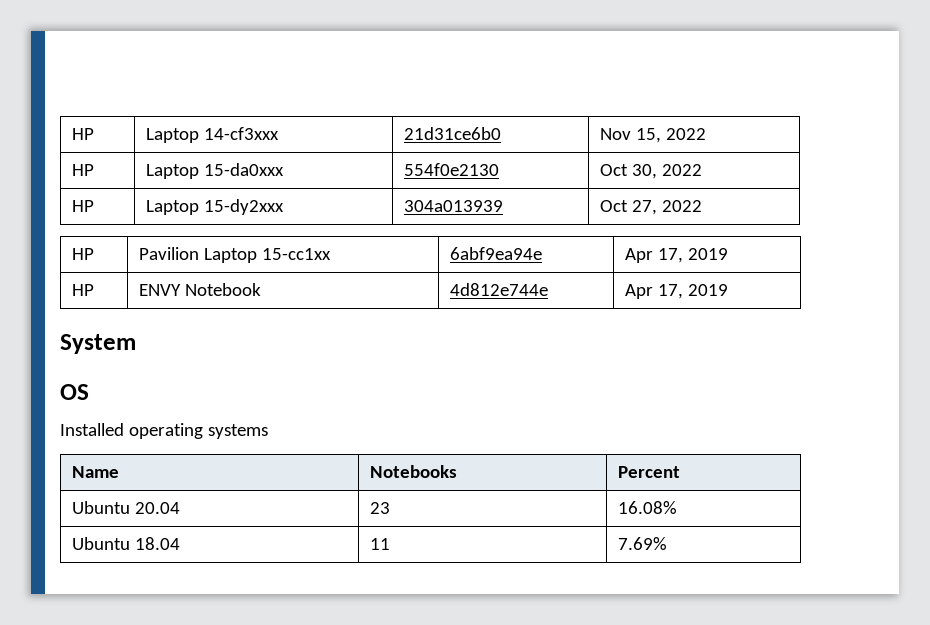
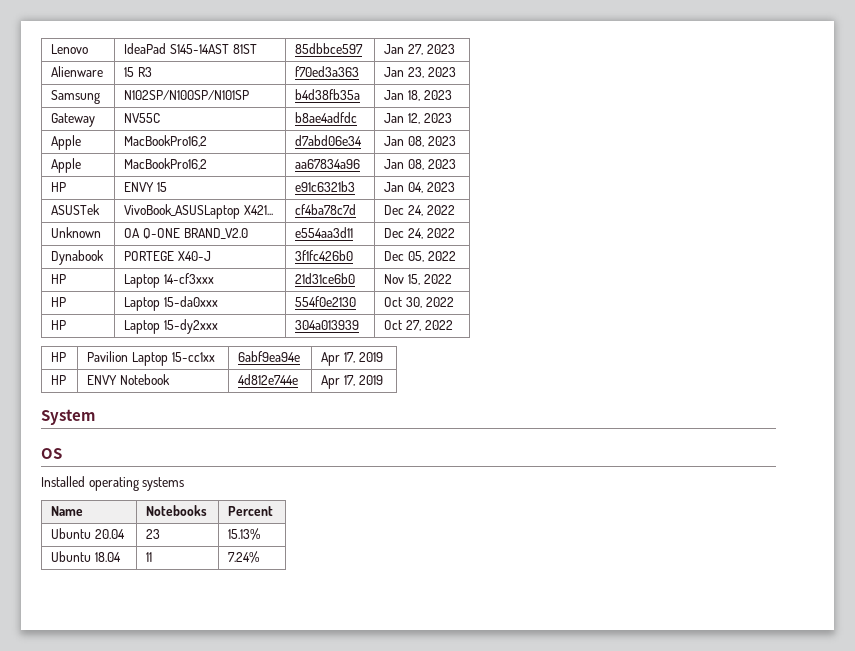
(72, 134) none -> [51,44,89,54] [124,43,257,54] [295,43,364,54] [384,44,455,55] [51,66,104,77] [124,67,152,77] [295,66,360,77] [384,67,456,78] [51,90,101,104] [124,90,250,100] [295,89,361,100] [384,90,452,101] [51,113,96,127] [124,113,161,123] [295,112,358,123] [384,113,452,124] [51,135,82,150] [124,135,208,147] [295,135,363,146] [384,136,456,147] [51,158,82,173] [124,158,208,170] [295,159,361,169] [384,159,456,170] [51,182,67,192] [124,182,167,192] [295,181,356,192] [384,182,455,193] [51,204,101,215] [124,204,273,219] [295,204,357,215] [384,205,455,216] [51,227,102,238] [124,228,248,239] [295,227,354,238] [384,228,455,239] [51,250,105,265] [124,251,211,261] [295,250,354,261] [384,251,456,262] Lenovo | IdeaPad S145-14AST 81ST | 85dbbce597 | Jan 27, 2023 // Alienware | 15 R3 | f70ed3a363 | Jan 23, 2023 // Samsung | N102SP/N100SP/N101SP | b4d38fb35a | Jan 18, 2023 // Gateway | NV55C | b8ae4adfdc | Jan 12, 2023 // Apple | MacBookPro16,2 | d7abd06e34 | Jan 08, 2023 // Apple | MacBookPro16,2 | aa67834a96 | Jan 08, 2023 // HP | ENVY 15 | e91c6321b3 | Jan 04, 2023 // ASUSTek | VivoBook_ASUSLaptop X421... | cf4ba78c7d | Dec 24, 2022 // Unknown | OA Q-ONE BRAND_V2.0 | e554aa3d11 | Dec 24, 2022 // Dynabook | PORTEGE X40-J | 3f1fc426b0 | Dec 05, 2022 //
[618,501,678,514] 16.08% -> [228,528,261,540] 15.13%
[618,537,668,550] 7.69% -> [228,551,260,563] 7.24%

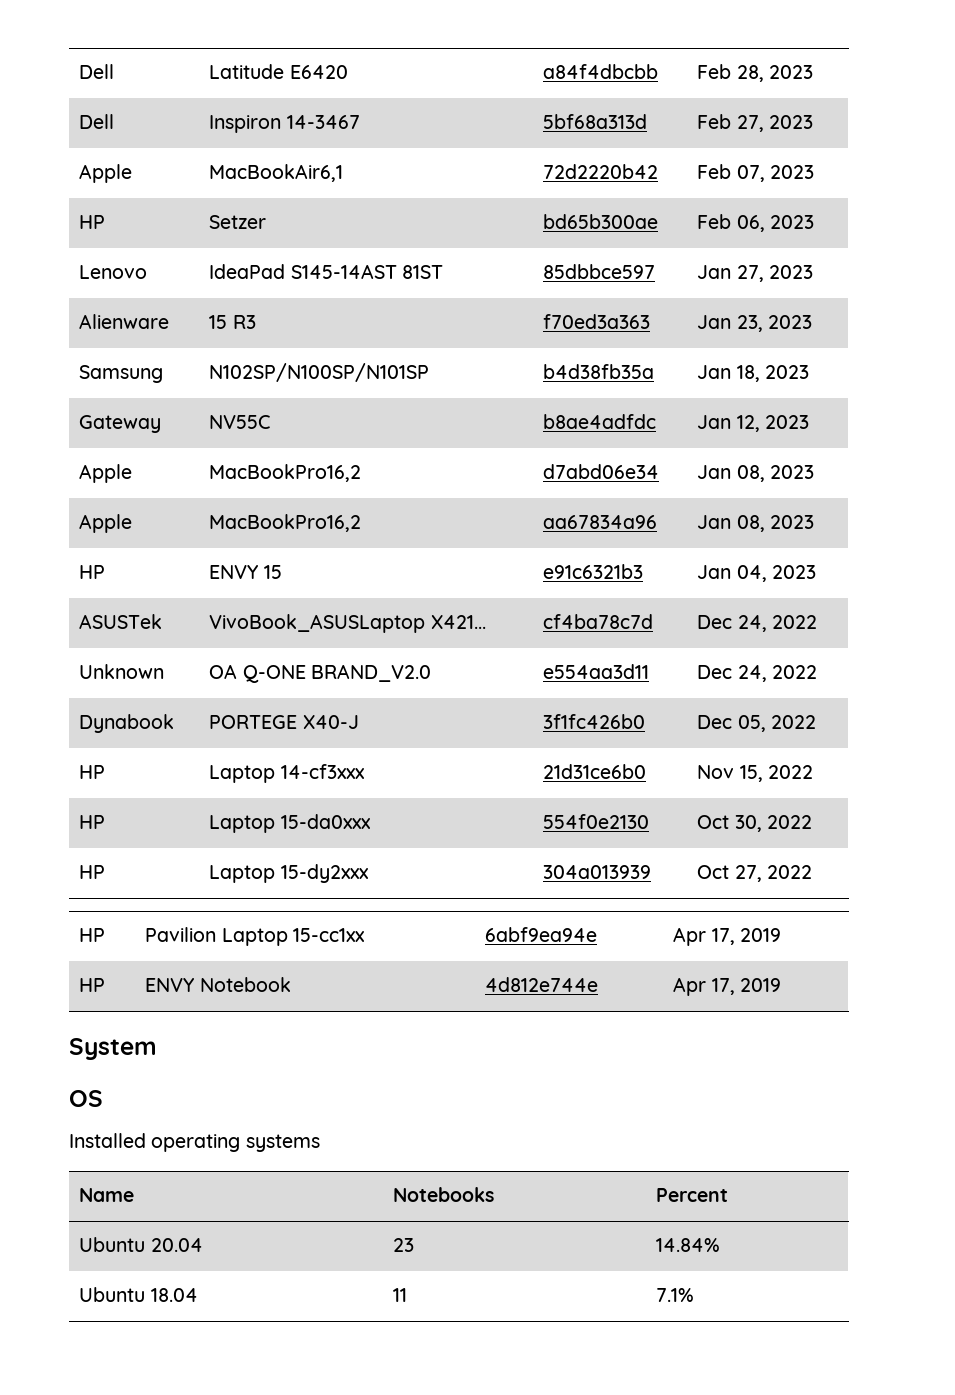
(51, 49) none -> [79,64,115,79] [209,64,348,79] [543,64,659,79] [697,64,813,82] [79,114,115,129] [209,115,360,133] [543,114,648,129] [697,114,813,132] [79,164,133,183] [209,164,344,182] [543,164,659,179] [697,164,814,182] [79,215,106,229] [209,215,267,229] [543,214,659,229] [697,214,814,232] Dell | Latitude E6420 | a84f4dbcbb | Feb 28, 2023 // Dell | Inspiron 14-3467 | 5bf68a313d | Feb 27, 2023 // Apple | MacBookAir6,1 | 72d2220b42 | Feb 07, 2023 // HP | Setzer | bd65b300ae | Feb 06, 2023 //
[228,528,261,540] 15.13% -> [656,1238,721,1252] 14.84%
[228,551,260,563] 7.24% -> [656,1288,695,1302] 7.1%

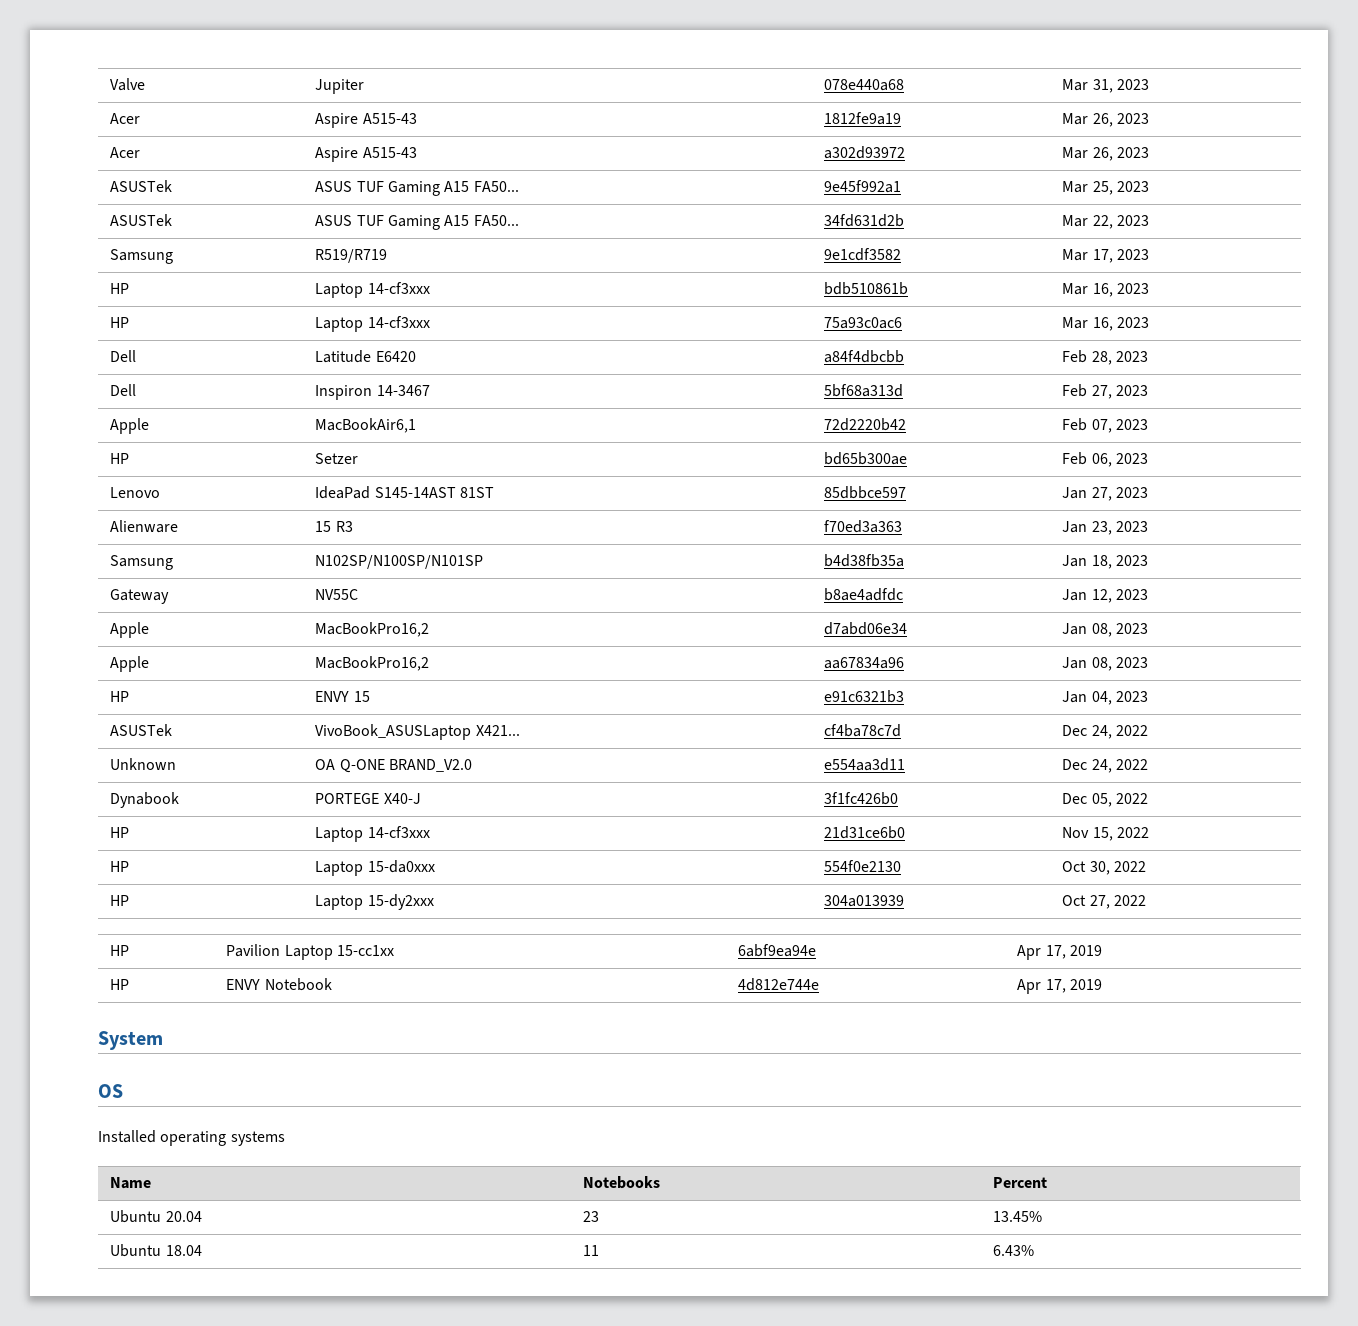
(79, 71) none -> [110,78,146,91] [315,79,365,94] [824,79,905,91] [1062,79,1149,93] [110,113,141,124] [315,113,417,128] [824,112,902,125] [1062,113,1149,127] [110,147,141,158] [315,147,417,162] [824,146,906,159] [1062,147,1149,161] [110,180,173,192] [315,181,519,196] [824,180,902,193] [1062,181,1149,195] [110,214,173,226] [315,215,519,230] [824,214,905,227] [1062,215,1149,229] [110,249,174,264] [315,249,388,263] [824,248,902,261] [1062,249,1149,263] [110,283,130,294] [315,282,430,298] [824,282,909,295] [1062,283,1149,297] [110,317,130,328] [315,316,430,332] [824,317,903,329] [1062,317,1149,331] Valve | Jupiter | 078e440a68 | Mar 31, 2023 // Acer | Aspire A515-43 | 1812fe9a19 | Mar 26, 2023 // Acer | Aspire A515-43 | a302d93972 | Mar 26, 2023 // ASUSTek | ASUS TUF Gaming A15 FA50... | 9e45f992a1 | Mar 25, 2023 // ASUSTek | ASUS TUF Gaming A15 FA50... | 34fd631d2b | Mar 22, 2023 // Samsung | R519/R719 | 9e1cdf3582 | Mar 17, 2023 // HP | Laptop 14-cf3xxx | bdb510861b | Mar 16, 2023 // HP | Laptop 14-cf3xxx | 75a93c0ac6 | Mar 16, 2023 //
[656,1238,721,1252] 14.84% -> [993,1211,1043,1222] 13.45%
[656,1288,695,1302] 7.1% -> [993,1245,1035,1256] 6.43%

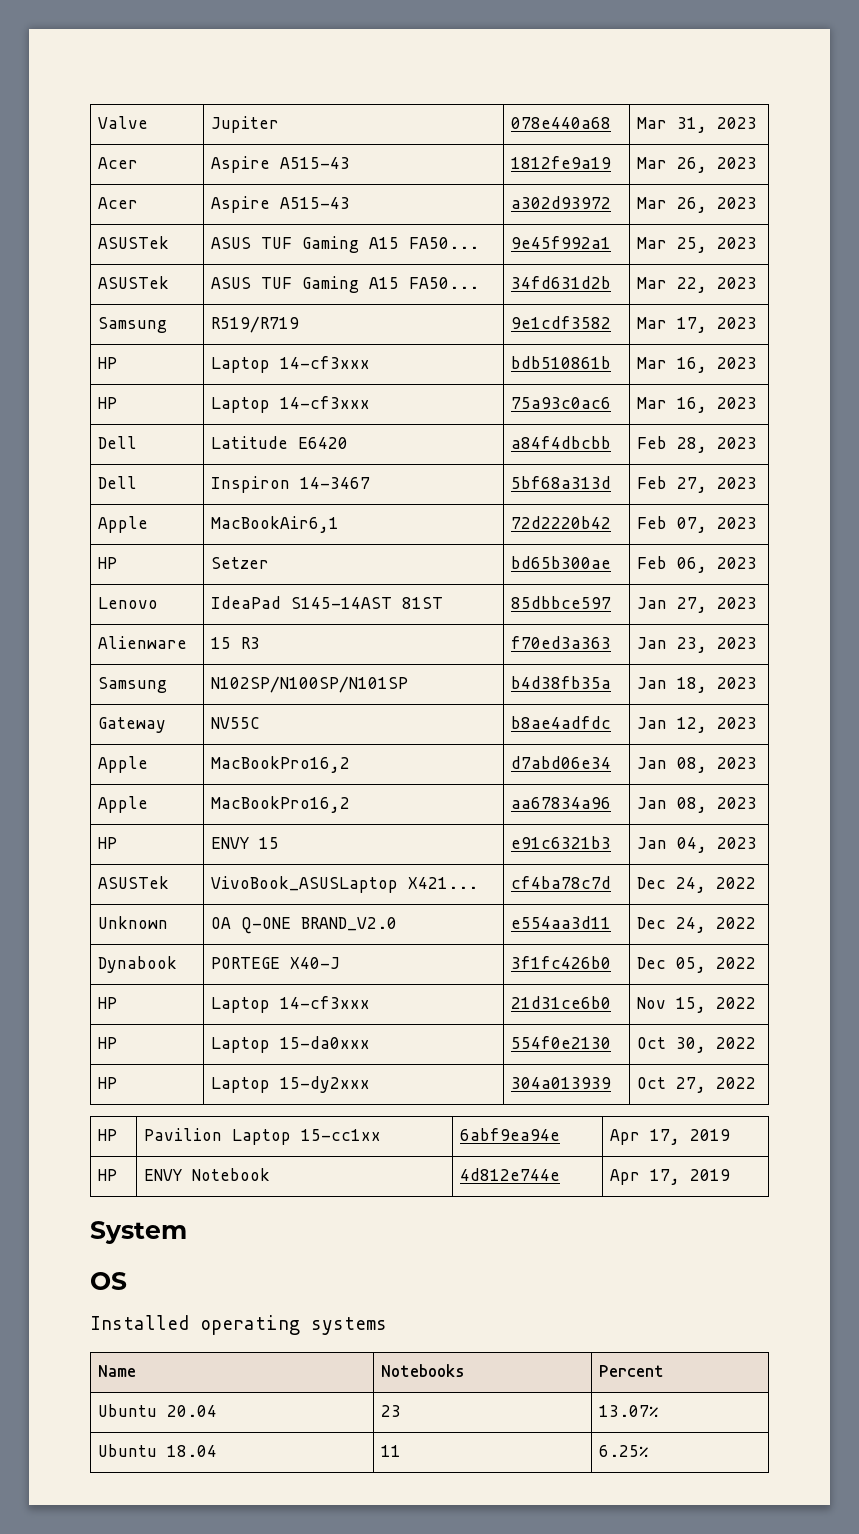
[993,1211,1043,1222] 13.45% -> [599,1405,659,1417] 13.07%
[993,1245,1035,1256] 6.43% -> [599,1445,649,1457] 6.25%

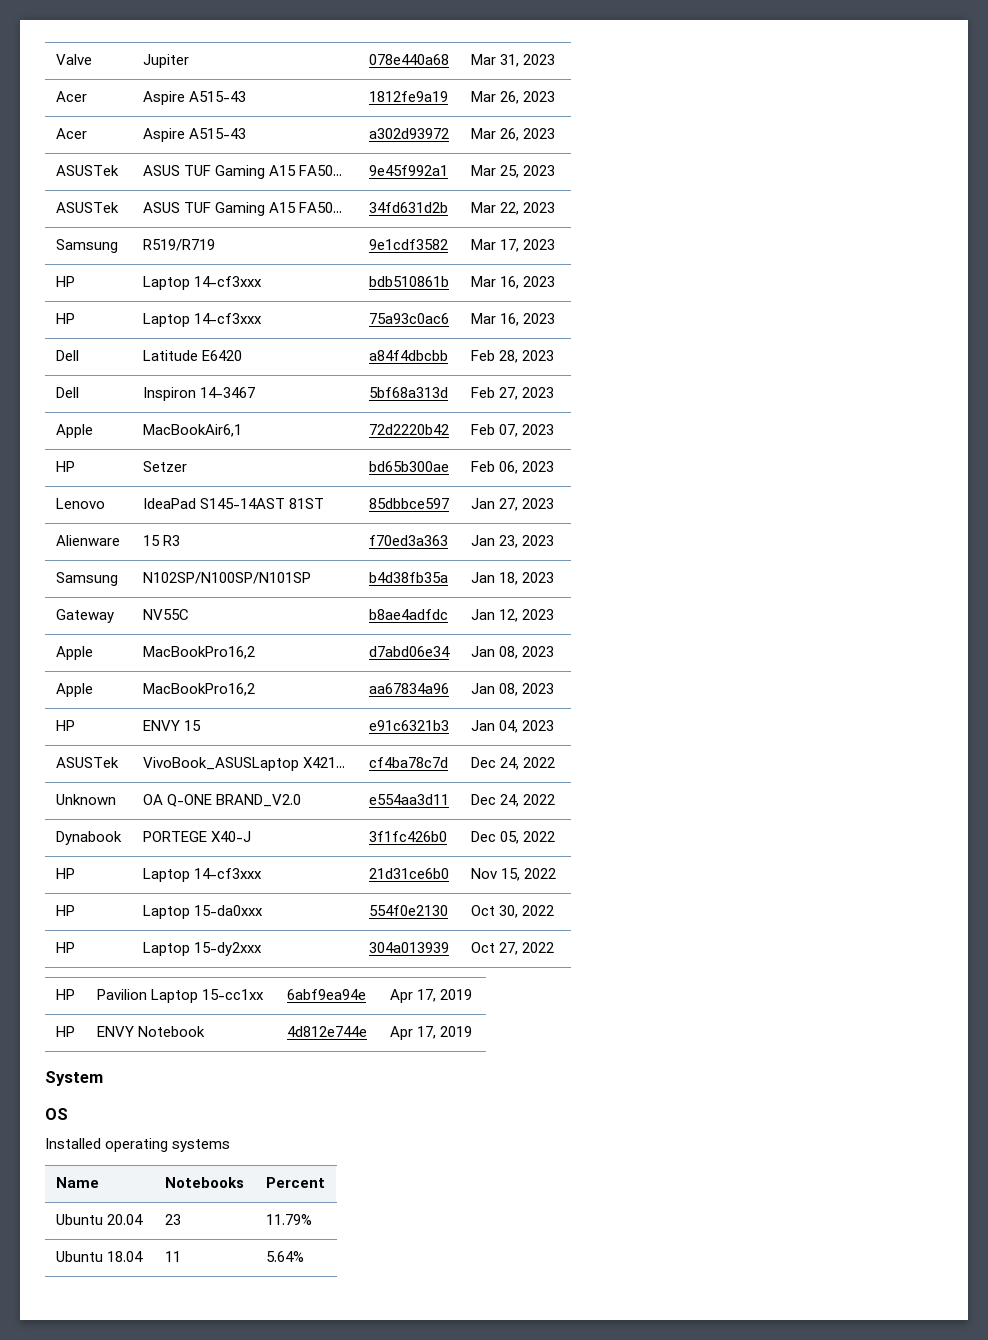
[599,1405,659,1417] 13.07% -> [265,1214,312,1225] 11.79%
[599,1445,649,1457] 6.25% -> [265,1251,304,1262] 5.64%

